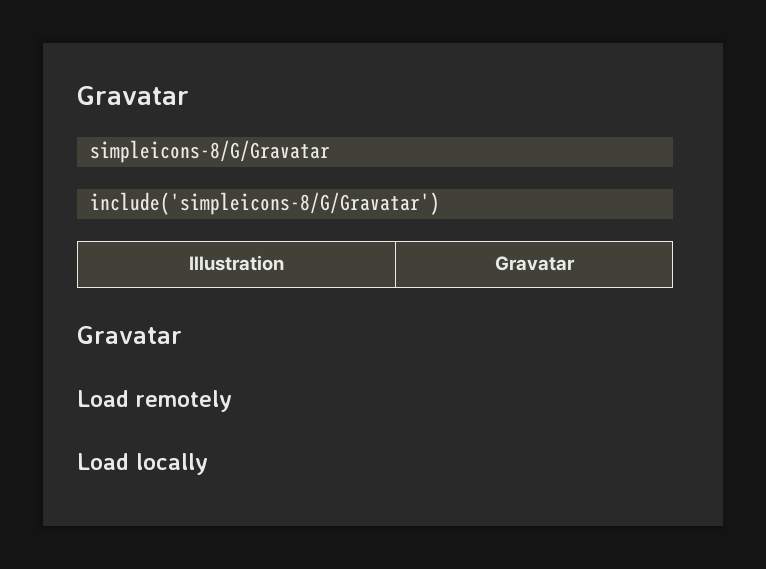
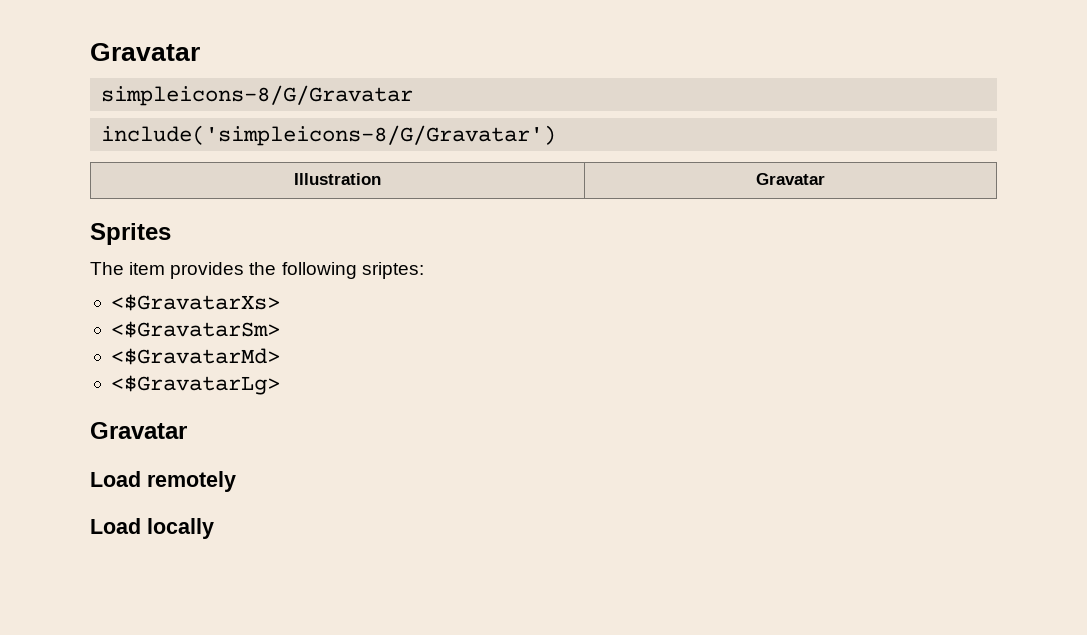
(575, 263) none -> [90,223,171,245] [90,262,424,279] [110,294,280,311] [110,321,280,338] [110,348,280,365] [110,375,280,395] // Sprites // The item provides the following sriptes: // <$GravatarXs> // <$GravatarSm> // <$GravatarMd> // <$GravatarLg>

